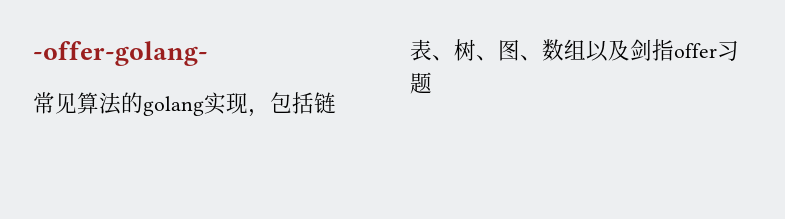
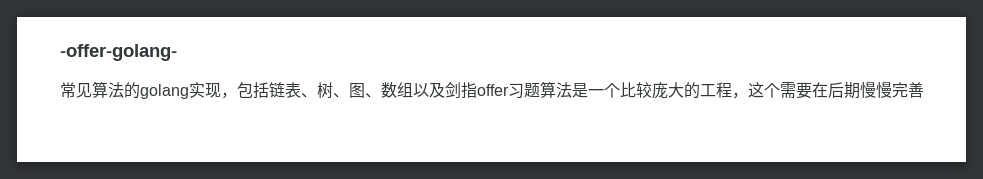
(432, 83) none -> [540,81,924,99] 算法是一个比较庞大的工程，这个需要在后期慢慢完善

